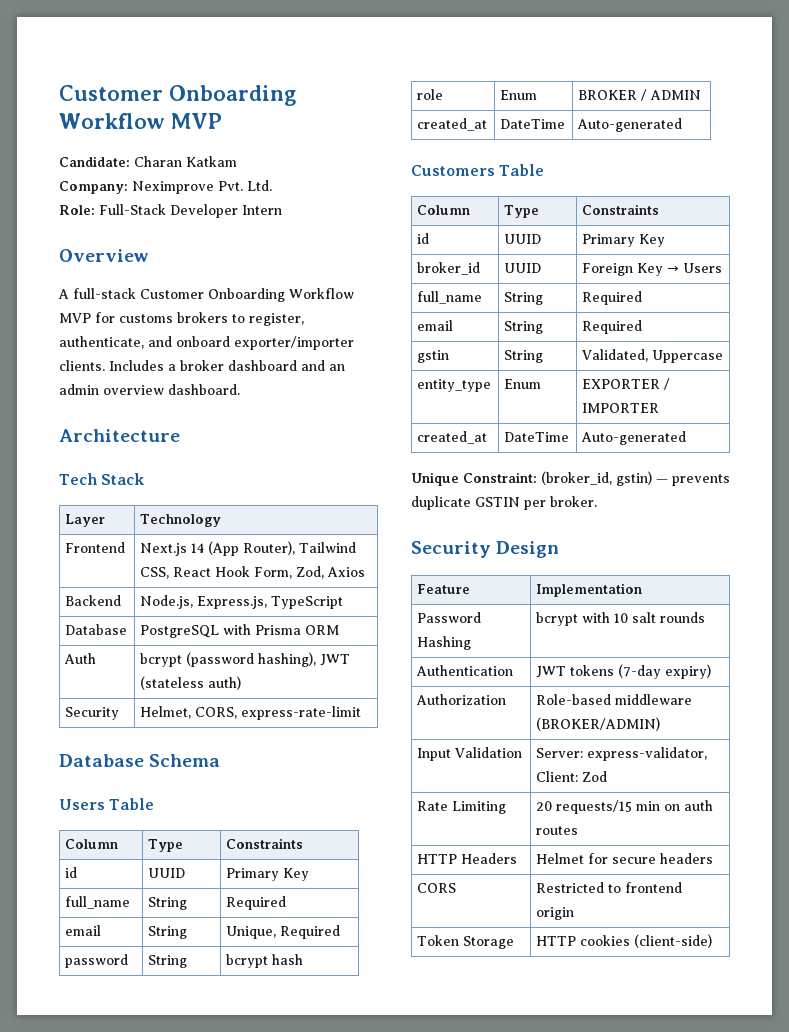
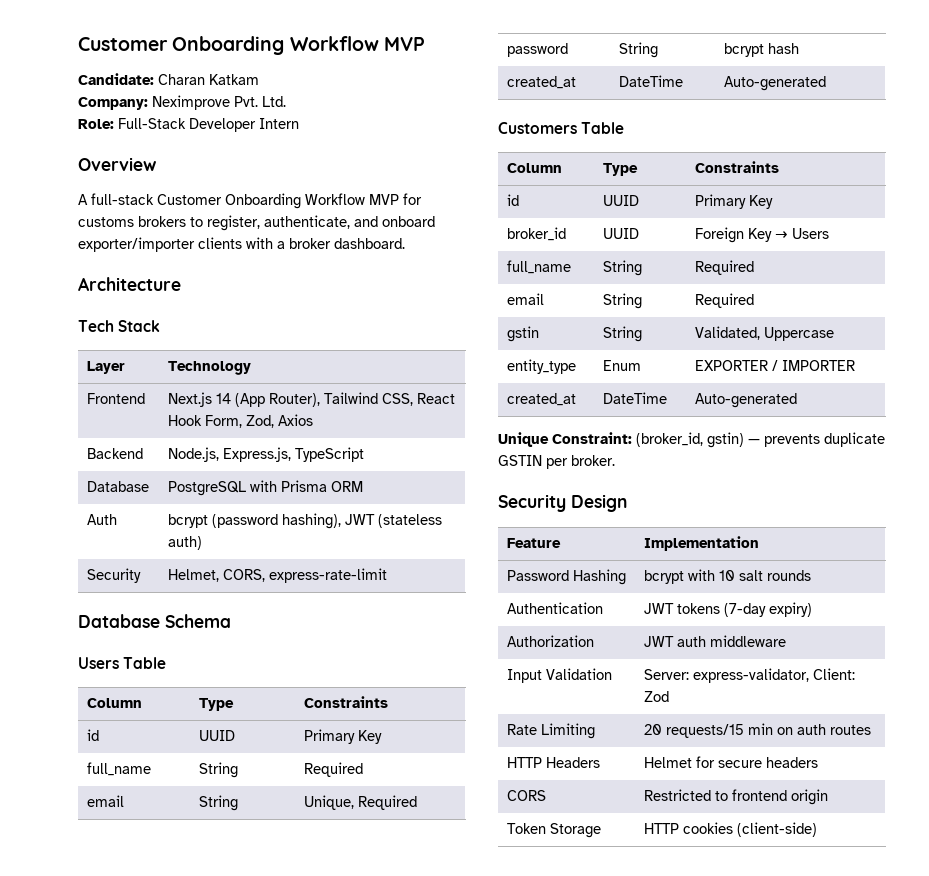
[59,360,345,371] [59,384,164,395] clients. Includes a broker dashboard and an admin overview -> [198,237,331,249] clients with a broker
[417,89,444,100] [500,90,538,100] [578,89,702,101] // role | Enum | BROKER / ADMIN -> (800, 48) none
[536,694,612,705] Role-based -> [644,636,707,647] JWT auth
[536,717,661,731] (BROKER/ADMIN) -> (787, 641) none

